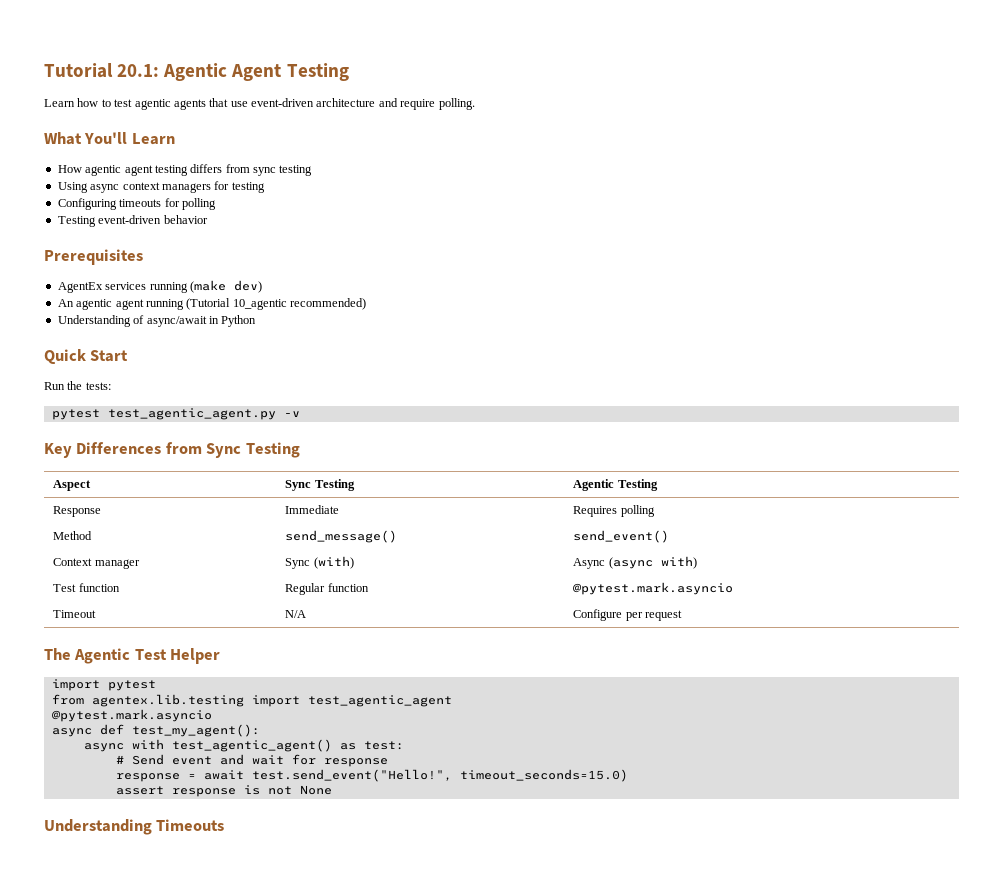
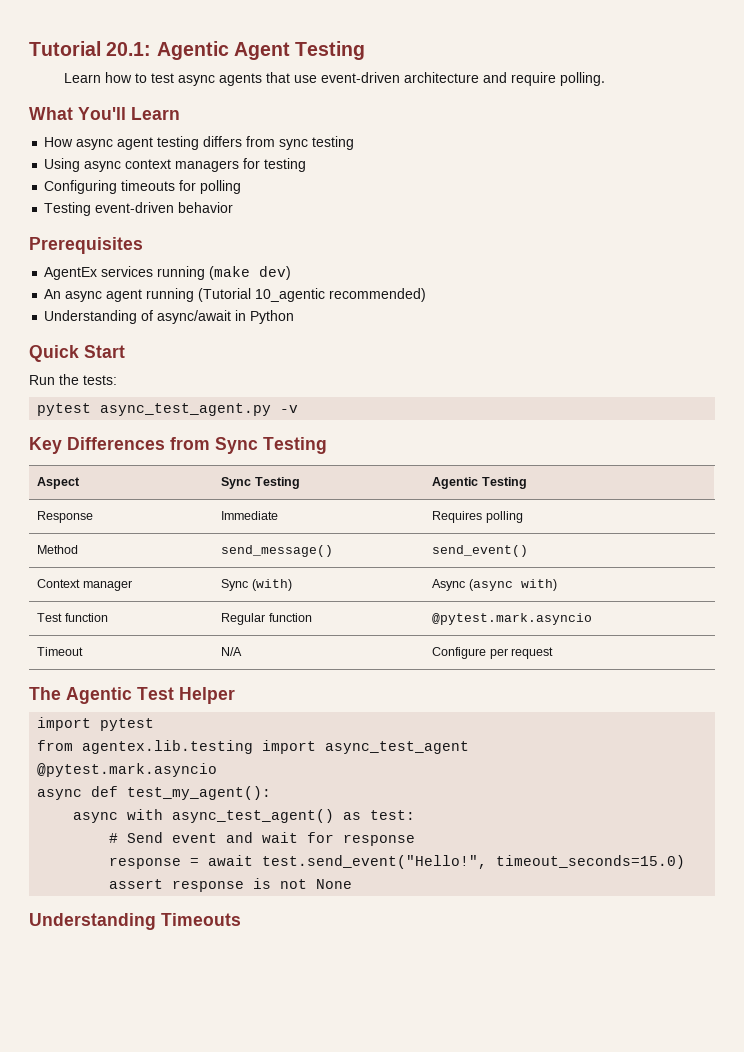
[134,99,171,110] agentic -> [177,75,215,86] async
[85,165,122,176] agentic -> [76,139,114,150] async
[76,299,113,310] agentic -> [65,291,103,302] async
[107,408,276,420] test_agentic_agent.py -> [100,403,272,416] async_test_agent.py
[307,695,452,707] test_agentic_agent -> [325,741,470,754] async_test_agent
[171,739,332,752] test_agentic_agent() -> [172,809,335,823] async_test_agent()

